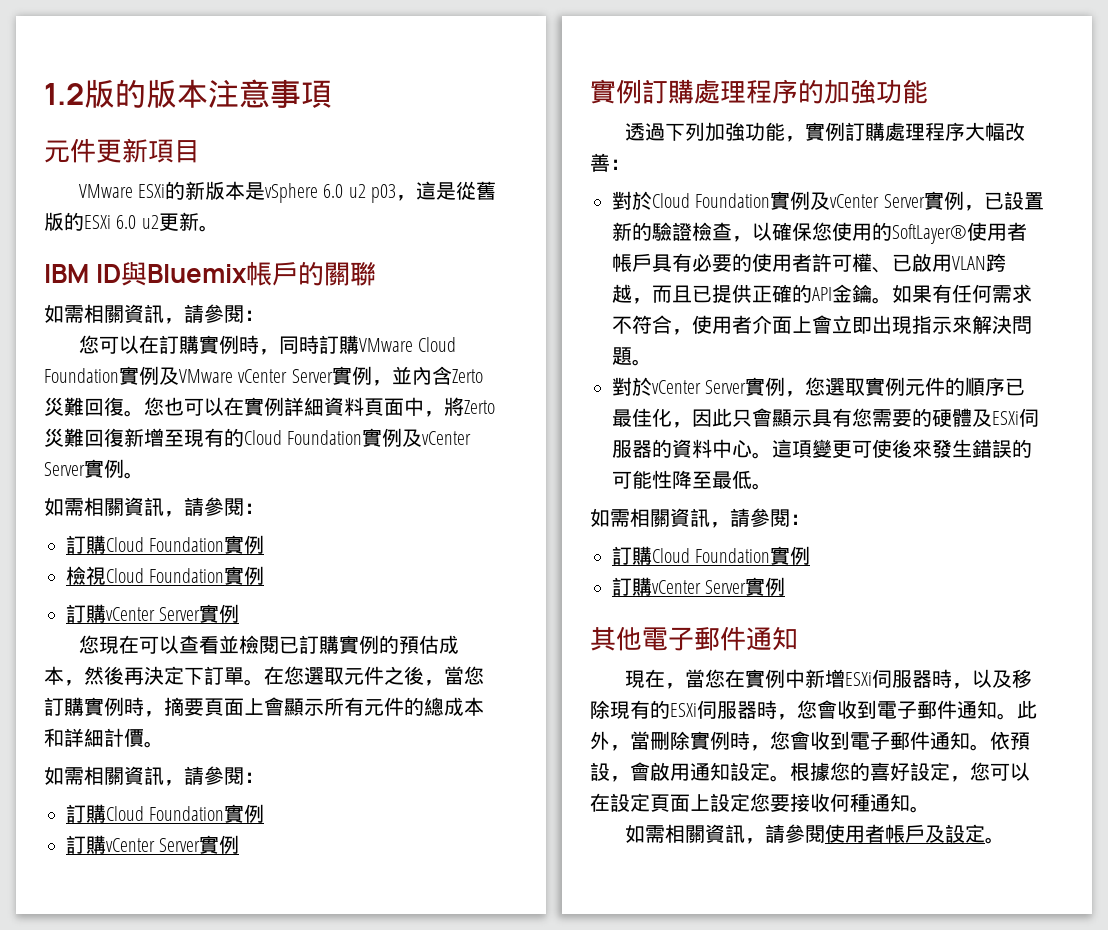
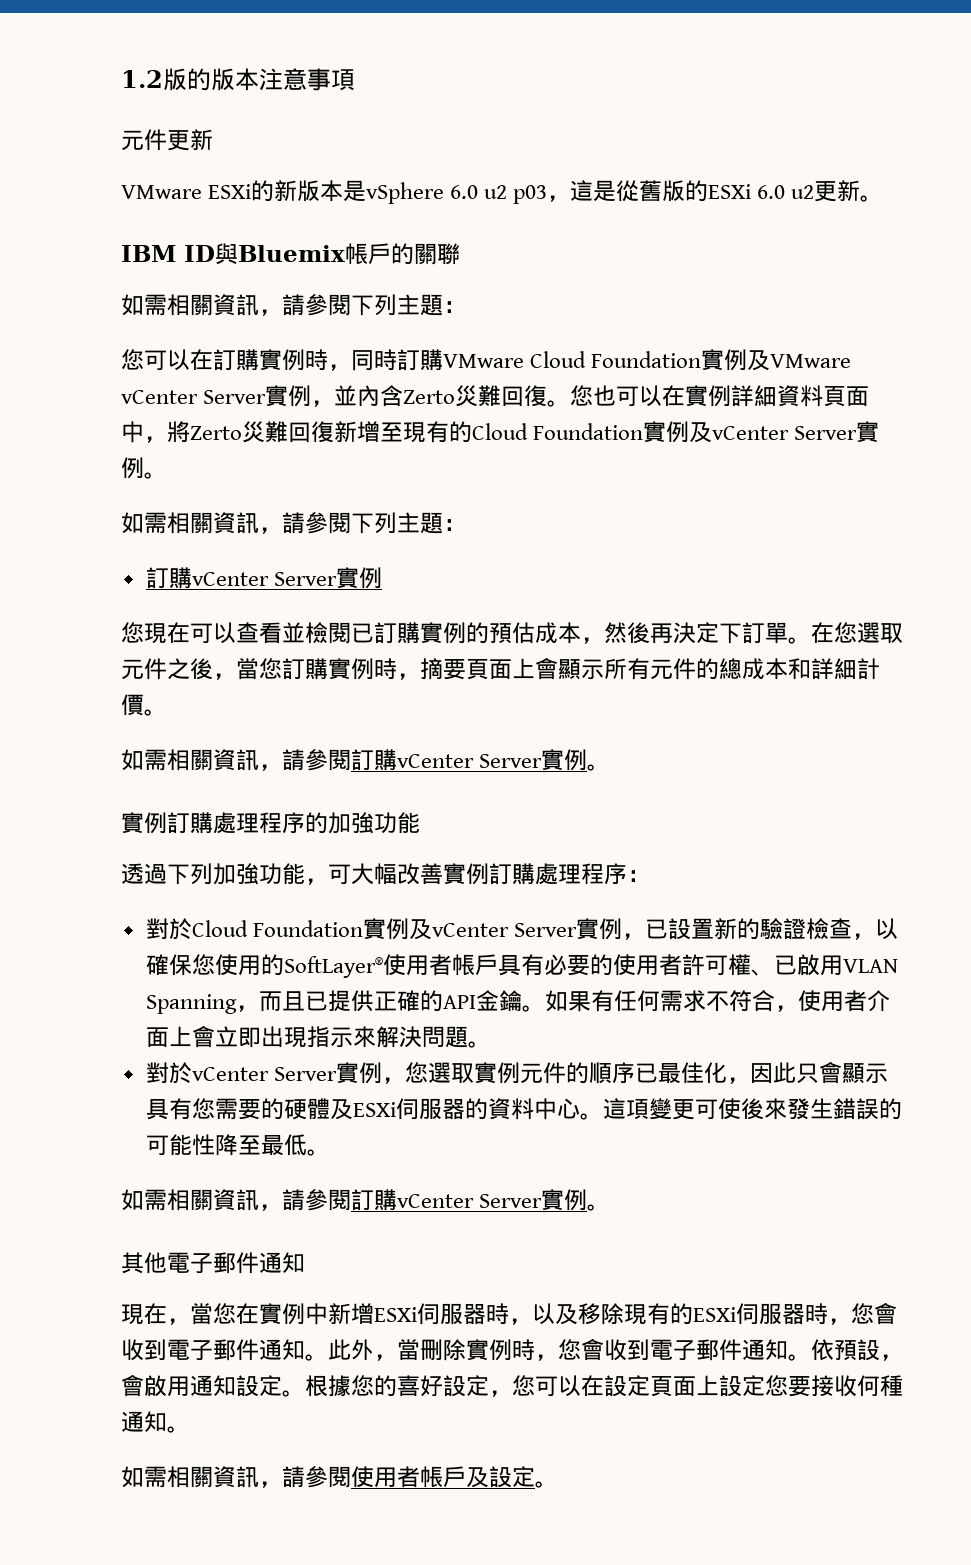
[148,139,200,163] 項目 -> (213, 140) none
(244, 314) none -> [351,294,443,316] 下列主題
[244,503,264,514] [66,535,265,554] [66,566,265,585] ： // 訂購Cloud Foundation實例 // 檢視Cloud Foundation實例 -> [351,512,466,534] 下列主題：
[244,772,264,783] [66,804,265,823] [66,835,240,854] ： // 訂購Cloud Foundation實例 // 訂購vCenter Server實例 -> [351,749,611,771] 訂購vCenter Server實例。
[804,122,1025,141] [590,153,610,172] 實例訂購處理程序大幅改善 -> [328,863,627,885] 可大幅改善實例訂購處理程序
[986,253,1006,272] [612,284,632,303] 跨越 -> [145,994,237,1014] Spanning
[790,514,810,525] [612,546,811,565] [612,577,786,596] ： // 訂購Cloud Foundation實例 // 訂購vCenter Server實例 -> [351,1189,611,1211] 訂購vCenter Server實例。

